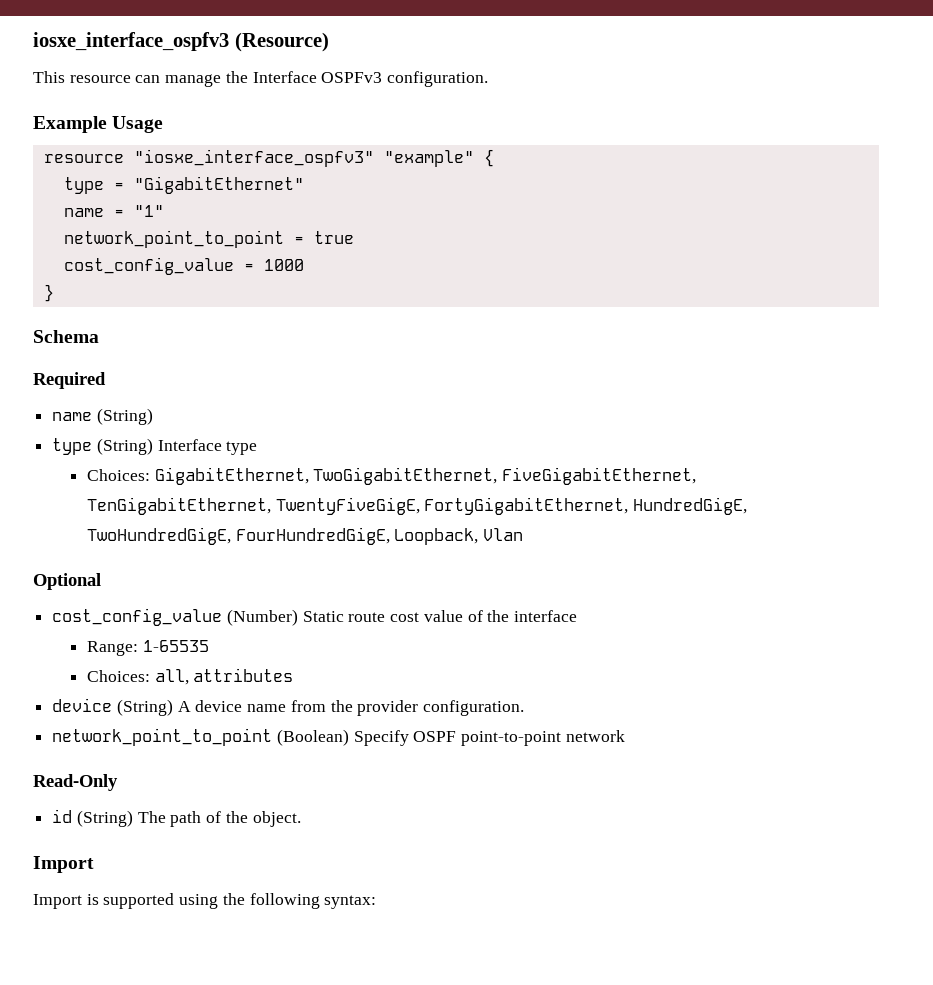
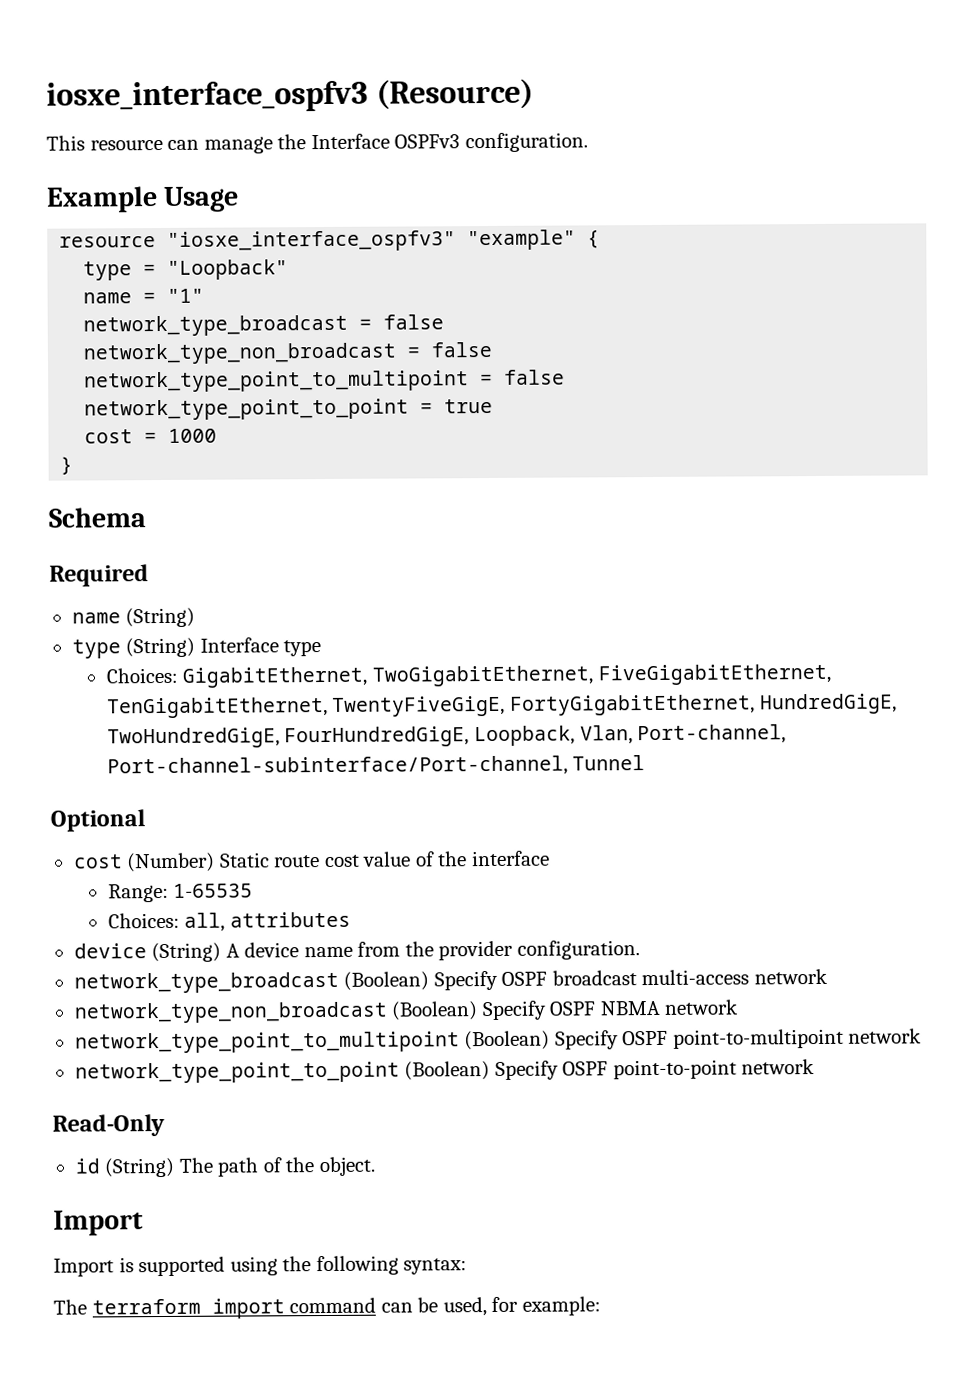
[133,176,304,194] "GigabitEthernet" -> [167,259,289,280] "Loopback"
[63,230,284,248] network_point_to_point -> [83,314,445,337] [83,341,493,365] [84,369,566,393] [84,398,410,421] network_type_broadcast = false // network_type_non_broadcast = false // network_type_point_to_multipoint = false // network_type_point_to_point
[63,257,234,275] cost_config_value -> [84,429,134,444] cost
[483,528,524,541] Vlan -> [579,724,787,745] [106,755,646,778] Vlan, Port-channel, Port-channel-subinterface/Port-channel, Tunnel
[52,608,223,626] cost_config_value -> [73,854,123,869] cost
[52,728,273,746] network_point_to_point -> [73,968,828,994] [73,999,740,1024] [74,1028,923,1054] [74,1061,400,1084] network_type_broadcast (Boolean) Specify OSPF broadcast multi-access network // network_type_non_broadcast (Boolean) Specify OSPF NBMA network // network_type_point_to_multipoint (Boolean) Specify OSPF point-to-multipoint network // network_type_point_to_point
(377, 902) none -> [53,1296,601,1319] // The terraform import command can be used, for example:

